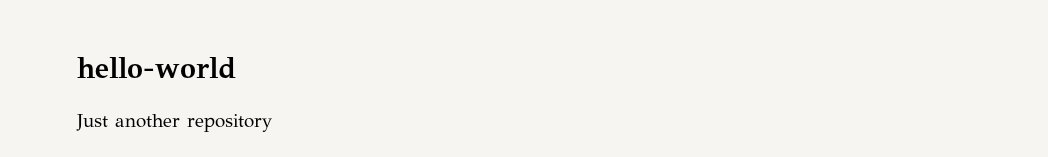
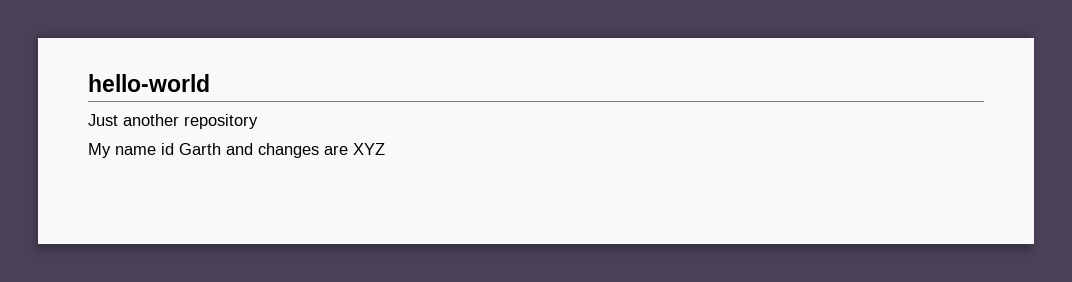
(272, 123) none -> [88,143,385,158] // My name id Garth and changes are XYZ

